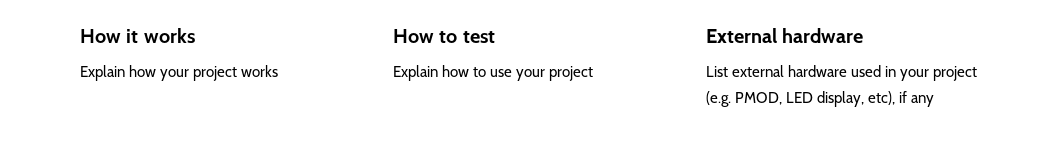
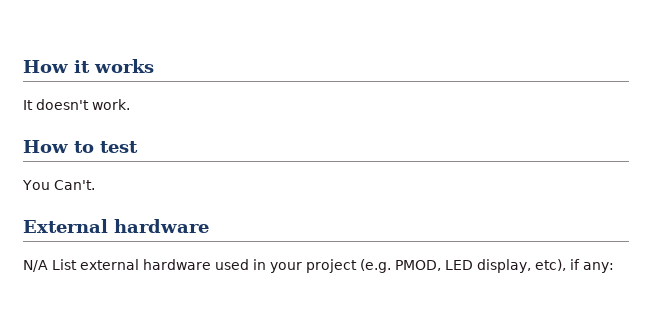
[80,65,279,81] [393,29,495,43] [393,65,594,81] Explain how your project works // How to test // Explain how to use your project -> [23,99,130,110] [23,140,138,153] [22,180,95,190] It doesn't work. // How to test // You Can't.
(864, 35) none -> [23,260,48,272] N/A
[911,95,935,107] any -> [583,262,614,273] any:

